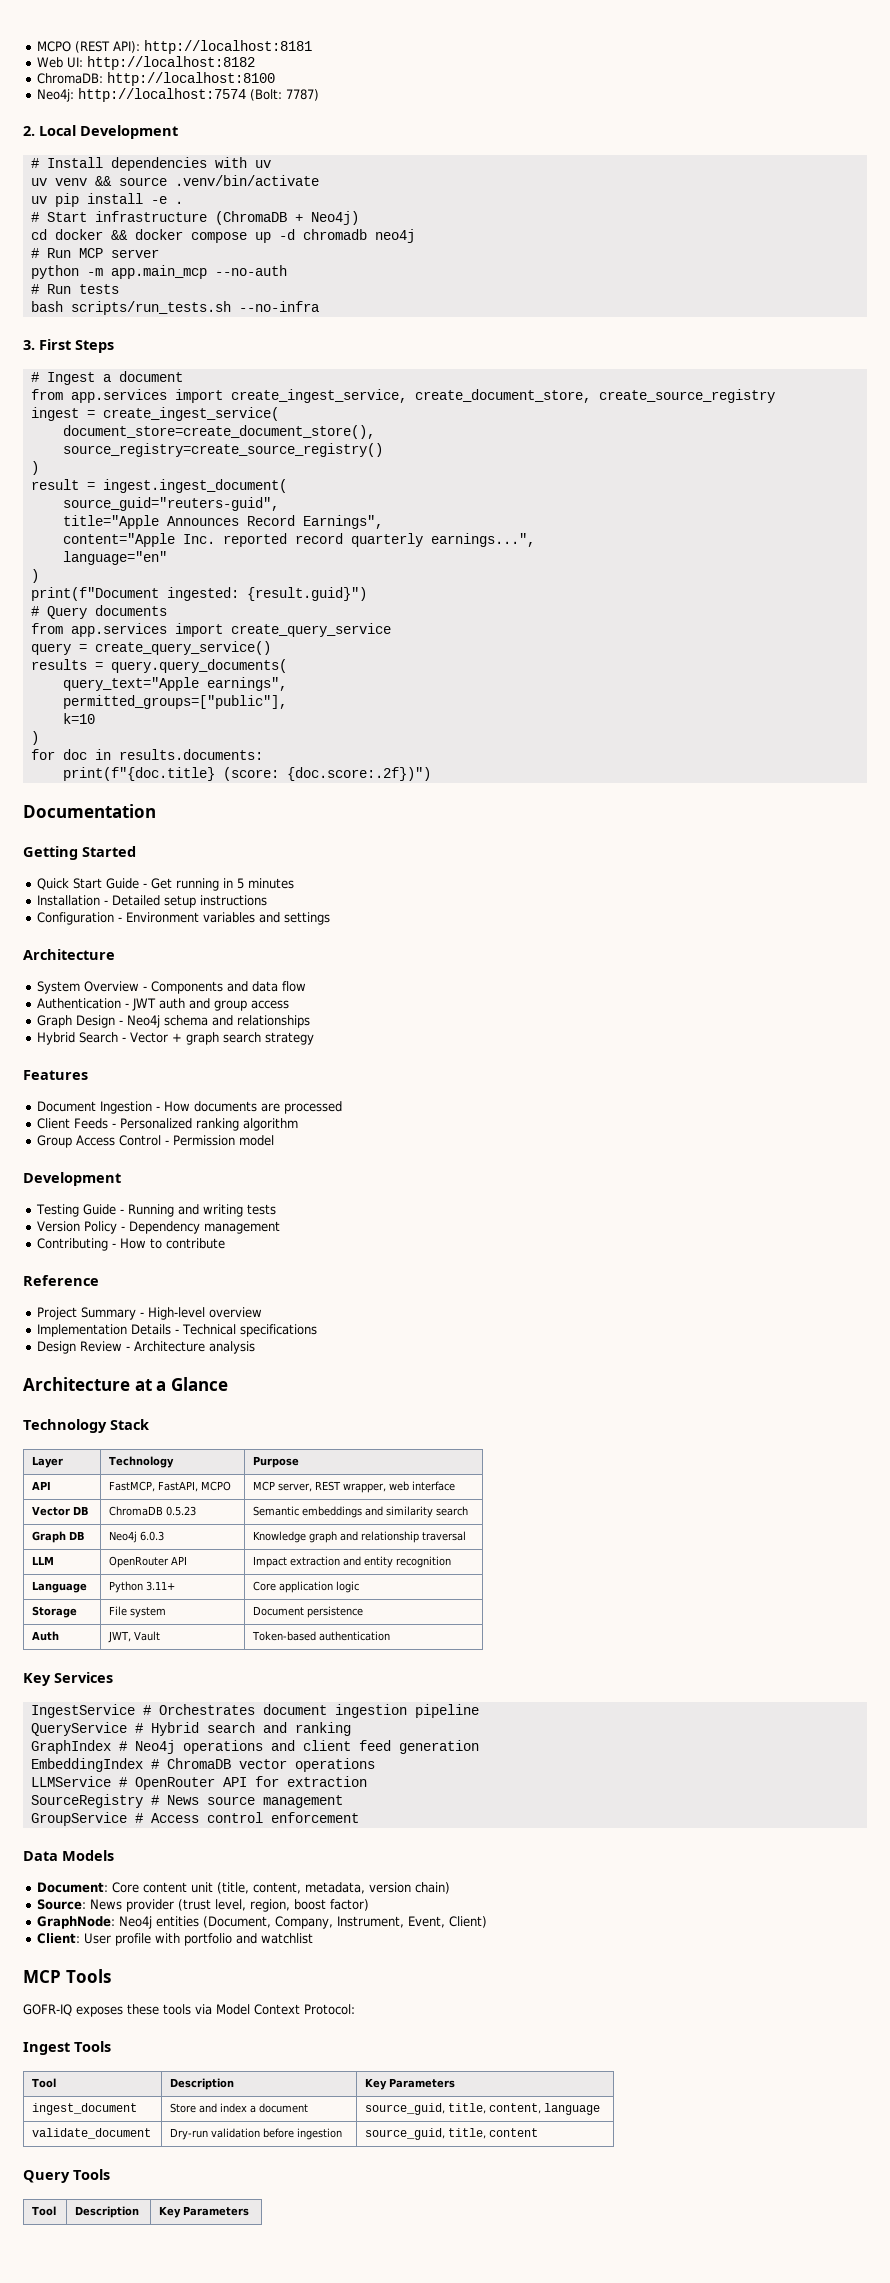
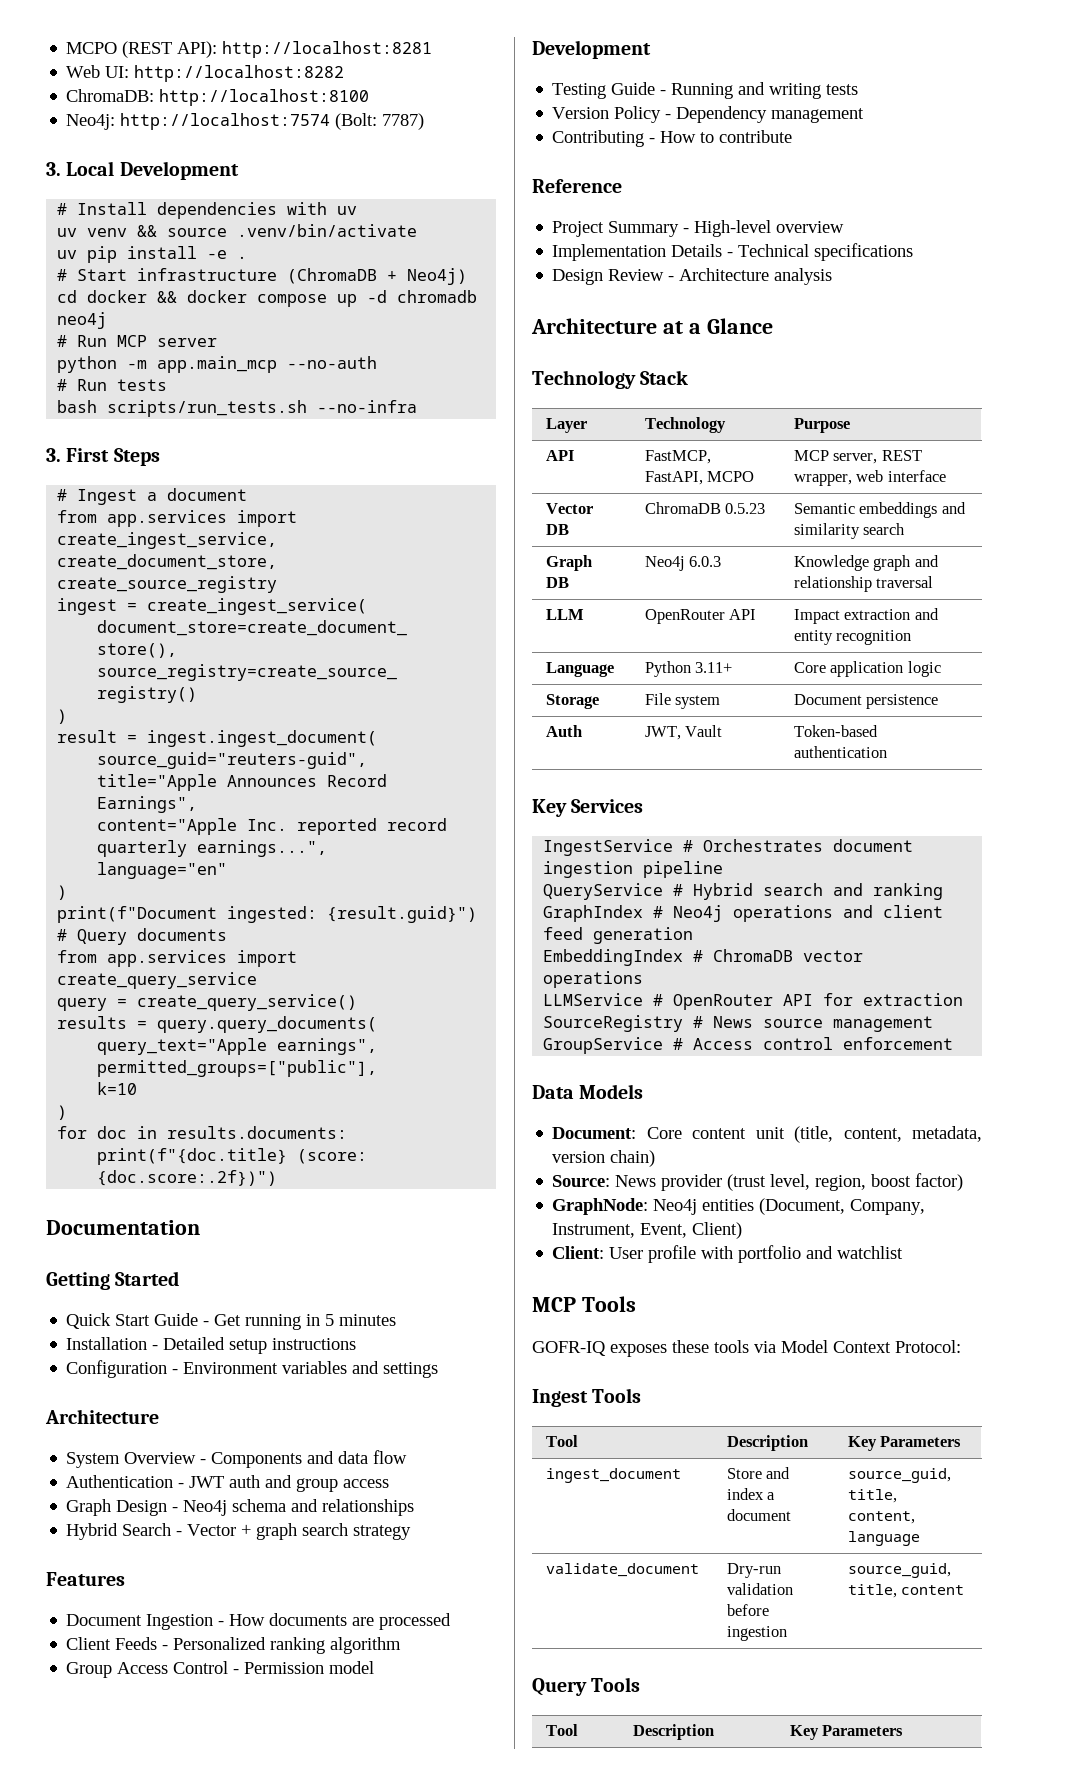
[143,40,312,54] http://localhost:8181 -> [222,41,433,58] http://localhost:8281
[86,56,255,70] http://localhost:8182 -> [134,65,345,82] http://localhost:8282
[23,126,35,136] 2. -> [46,162,61,176] 3.

